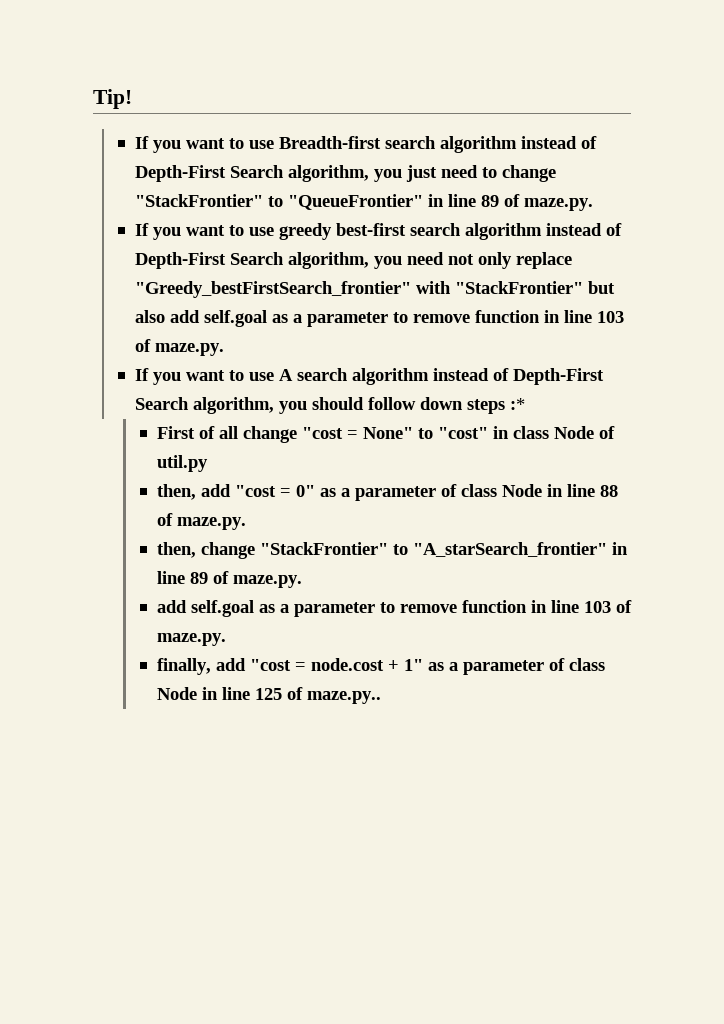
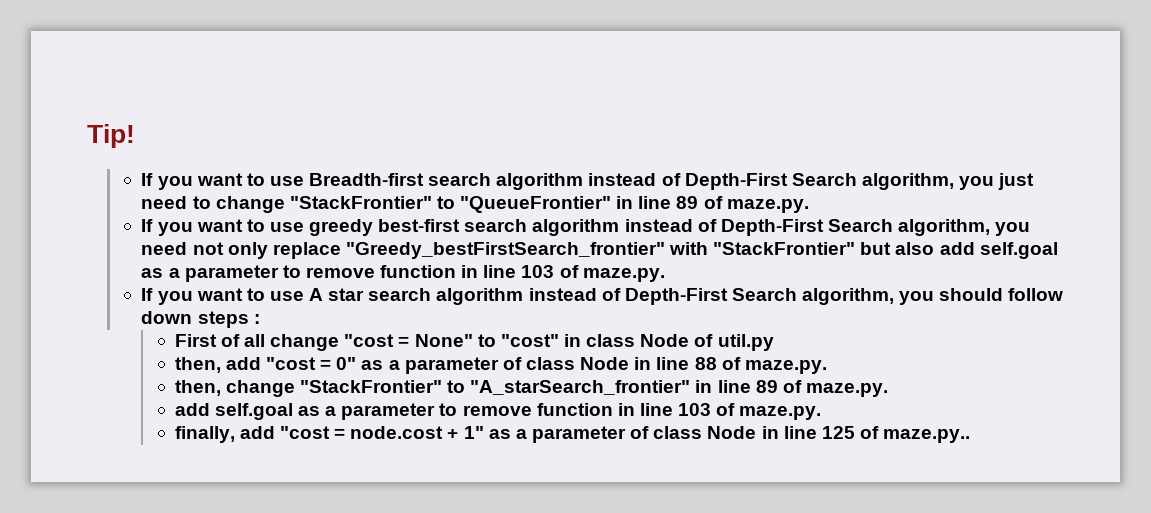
(293, 375) none -> [328,288,365,301] star
[509,398,525,410] :* -> [253,314,260,324] :

